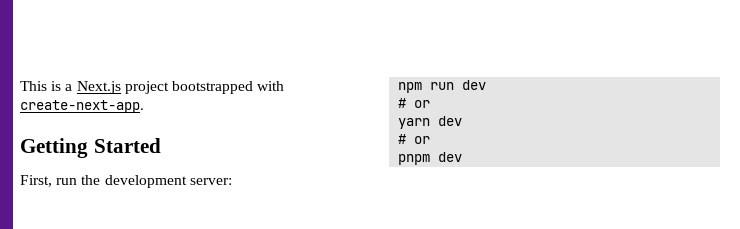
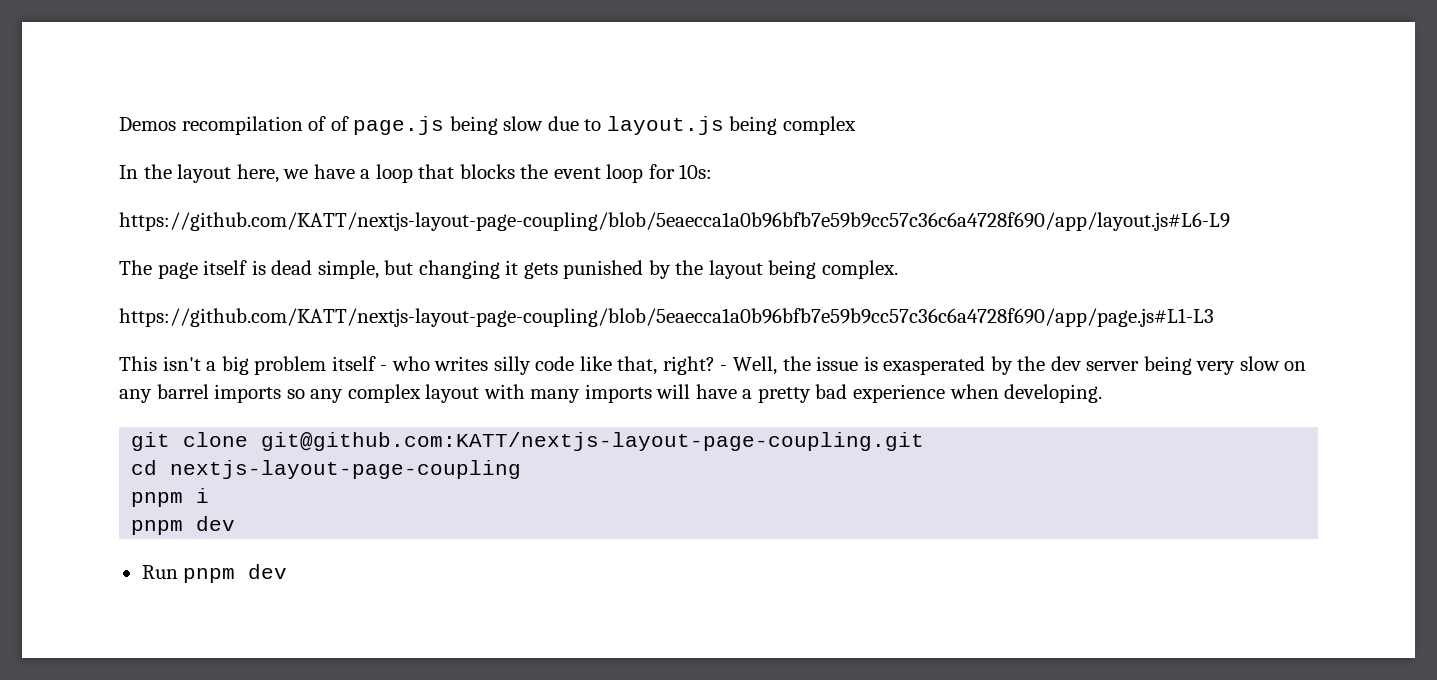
[20,81,285,94] [20,100,144,113] [20,138,161,158] [20,175,232,188] [398,80,487,93] [398,98,431,108] [398,116,463,129] [398,134,431,144] [398,152,463,165] This is a Next.js project bootstrapped with create-next-app. // Getting Started // First, run the development server: // npm run dev // # or // yarn dev // # or // pnpm dev -> [119,116,856,135] [119,164,713,183] [119,212,1230,231] [119,260,899,279] [119,308,1214,327] [119,356,1307,375] [119,384,1103,403] [131,432,925,451] [131,460,522,479] [131,488,210,507] [131,516,236,535] [141,564,288,583] Demos recompilation of of page.js being slow due to layout.js being complex // In the layout here, we have a loop that blocks the event loop for 10s: // https://github.com/KATT/nextjs-layout-page-coupling/blob/5eaecca1a0b96bfb7e59b9cc57c36c6a4728f690/app/layout.js#L6-L9 // The page itself is dead simple, but changing it gets punished by the layout being complex. // https://github.com/KATT/nextjs-layout-page-coupling/blob/5eaecca1a0b96bfb7e59b9cc57c36c6a4728f690/app/page.js#L1-L3 // This isn't a big problem itself - who writes silly code like that, right? - Well, the issue is exasperated by the dev server being very slow on any barrel imports so any complex layout with many imports will have a pretty bad experience when developing. // git clone git@github.com:KATT/nextjs-layout-page-coupling.git // cd nextjs-layout-page-coupling // pnpm i // pnpm dev // Run pnpm dev

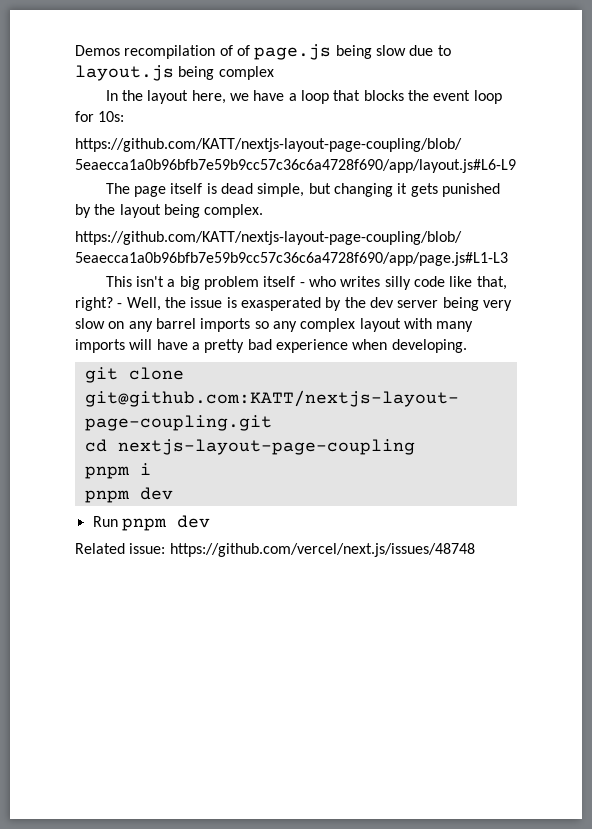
(288, 571) none -> [75,543,475,557] // Related issue: https://github.com/vercel/next.js/issues/48748

